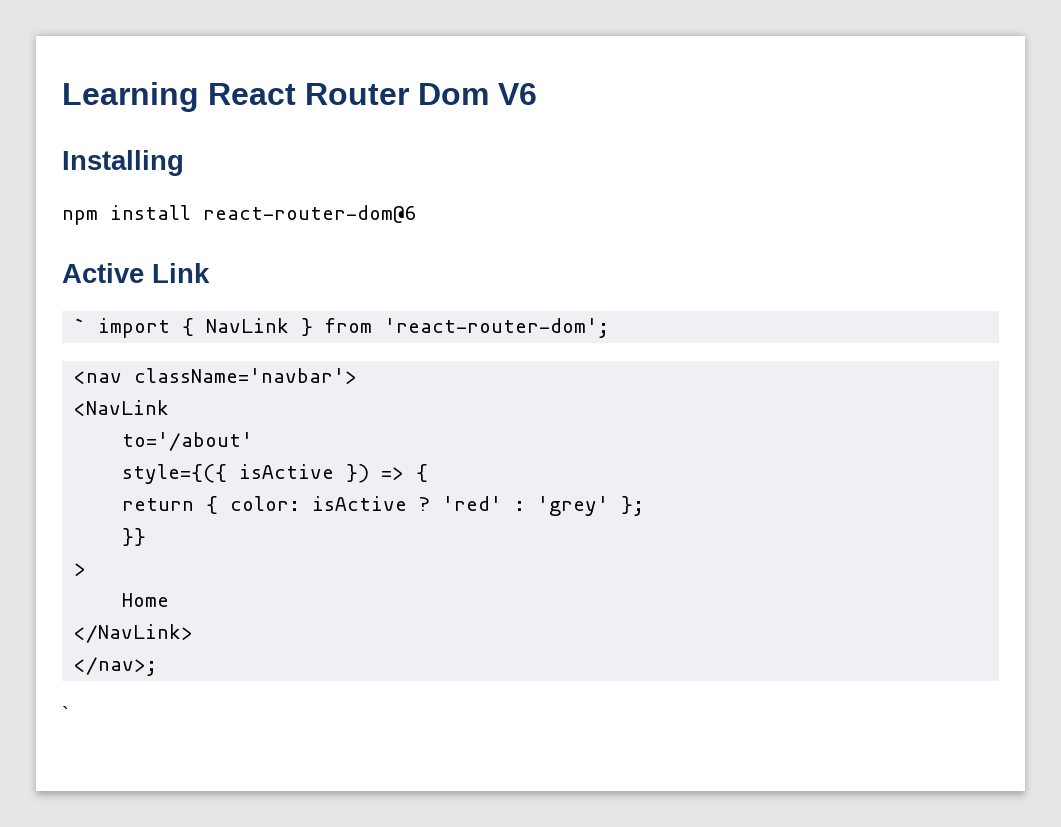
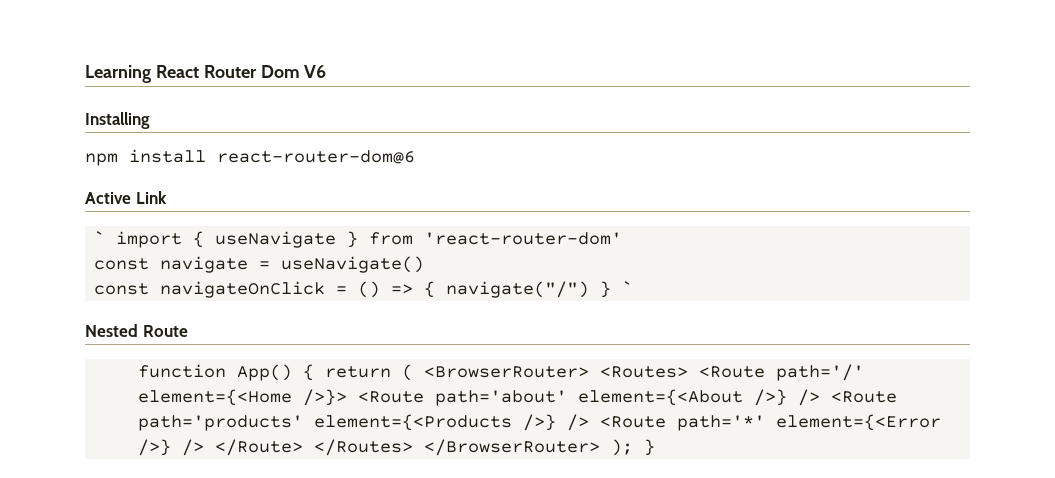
[206,318,290,333] NavLink -> [215,231,337,248] useNavigate
[384,318,610,338] [74,368,358,384] [74,400,170,416] [122,432,254,451] [122,464,429,484] [122,496,645,516] [122,528,147,546] [74,563,87,576] [122,593,170,607] [74,624,194,643] [74,657,158,676] [62,706,69,721] 'react-router-dom'; // <nav className='navbar'> // <NavLink // to='/about' // style={({ isActive }) => { // return { color: isActive ? 'red' : 'grey' }; // }} // > // Home // </NavLink> // </nav>; // ` -> [424,232,623,245] [94,256,425,273] [94,281,634,298] [85,324,188,337] [138,364,865,381] [138,389,898,406] [138,414,942,431] [138,439,656,456] 'react-router-dom' // const navigate = useNavigate() // const navigateOnClick = () => { navigate("/") } ` // Nested Route // function App() { return ( <BrowserRouter> <Routes> <Route path='/' element={<Home />}> <Route path='about' element={<About />} /> <Route path='products' element={<Products />} /> <Route path='*' element={<Error />} /> </Route> </Routes> </BrowserRouter> ); }

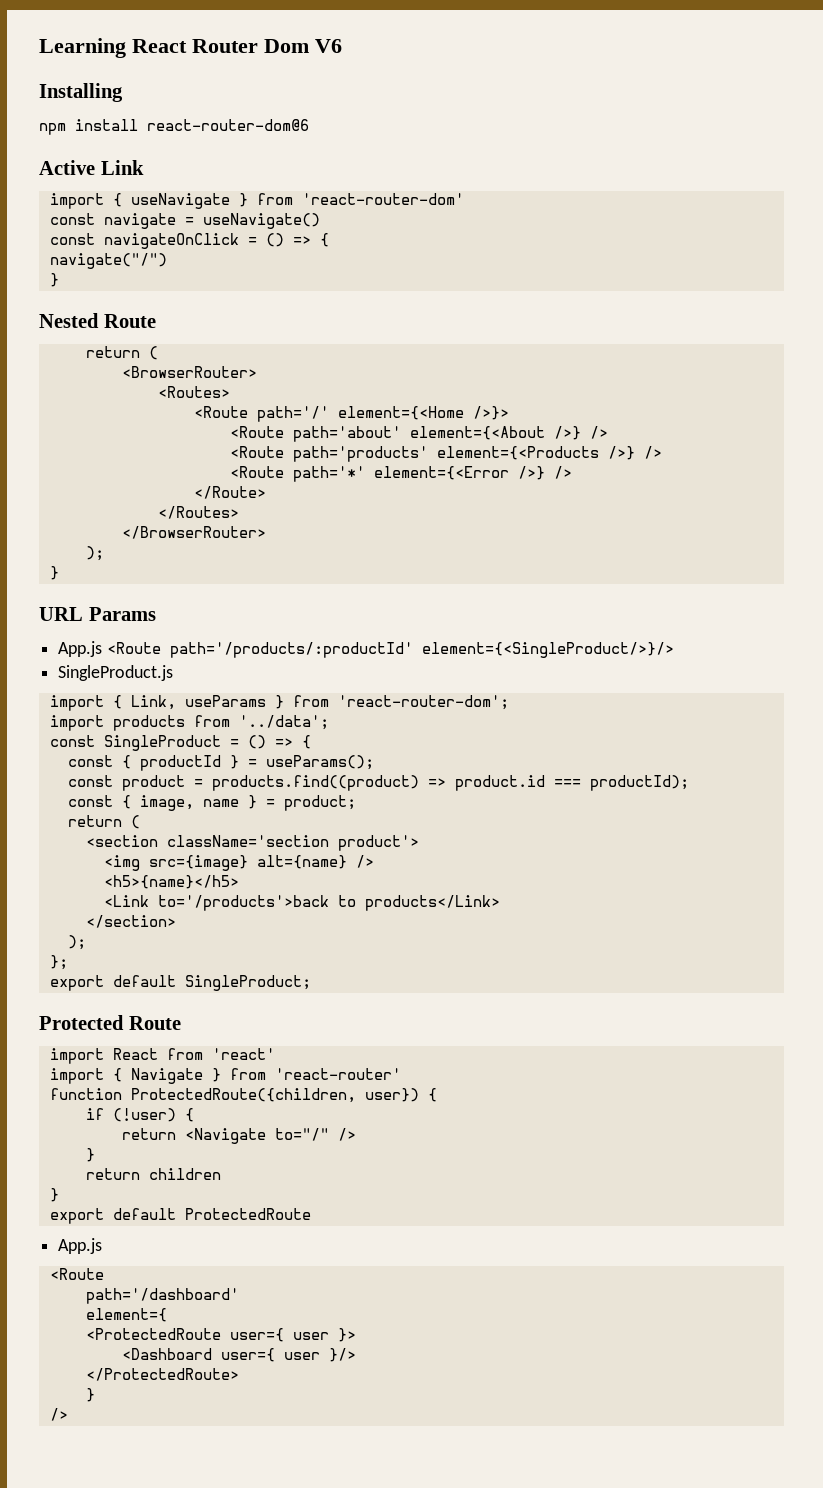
[94,231,106,244] ` -> (144, 167) none
(436, 289) none -> (329, 240) //
[600,281,634,298] } ` -> [49,273,59,287] // }
[138,364,414,381] function App() { return ( -> [85,346,158,360] return ( //
(590, 372) none -> (257, 372) //
(689, 372) none -> (230, 392) //
(348, 397) none -> (509, 413) //
(821, 397) none -> (608, 432) //
(590, 422) none -> (662, 452) //
(205, 447) none -> (572, 472) //
(304, 447) none -> (266, 492) //
(414, 447) none -> (239, 512) //
[611,439,656,456] ); } -> [85,546,104,561] [49,566,59,580] [39,607,156,621] [58,641,674,658] [58,665,174,681] [49,695,509,711] [49,715,329,731] [49,735,311,751] [67,755,374,771] [67,775,689,791] [67,795,356,811] [67,815,140,829] [85,835,419,851] [103,855,374,871] [103,875,239,889] [103,895,500,911] [85,915,176,928] [67,935,86,950] [49,955,68,970] [49,975,311,991] [39,1015,181,1030] [49,1048,275,1064] [49,1068,401,1084] [49,1088,437,1103] [85,1108,194,1122] [121,1128,356,1144] [85,1148,95,1162] [85,1168,221,1180] [49,1188,59,1202] [49,1208,311,1224] [58,1238,103,1254] [49,1268,104,1280] [85,1288,239,1304] [85,1308,167,1322] [85,1328,356,1342] [121,1348,356,1362] [85,1368,239,1381] [85,1388,95,1402] [49,1408,68,1421] // ); // } // URL Params // App.js <Route path='/products/:productId' element={<SingleProduct/>}/> // SingleProduct.js // import { Link, useParams } from 'react-router-dom'; // import products from '../data'; // const SingleProduct = () => { // const { productId } = useParams(); // const product = products.find((product) => product.id === productId); // const { image, name } = product; // return ( // <section className='section product'> // <img src={image} alt={name} /> // <h5>{name}</h5> // <Link to='/products'>back to products</Link> // </section> // ); // }; // export default SingleProduct; // Protected Route // import React from 'react' // import { Navigate } from 'react-router' // function ProtectedRoute({children, user}) { // if (!user) { // return <Navigate to="/" /> // } // return children // } // export default ProtectedRoute // App.js // <Route // path='/dashboard' // element={ // <ProtectedRoute user={ user }> // <Dashboard user={ user }/> // </ProtectedRoute> // } // />

